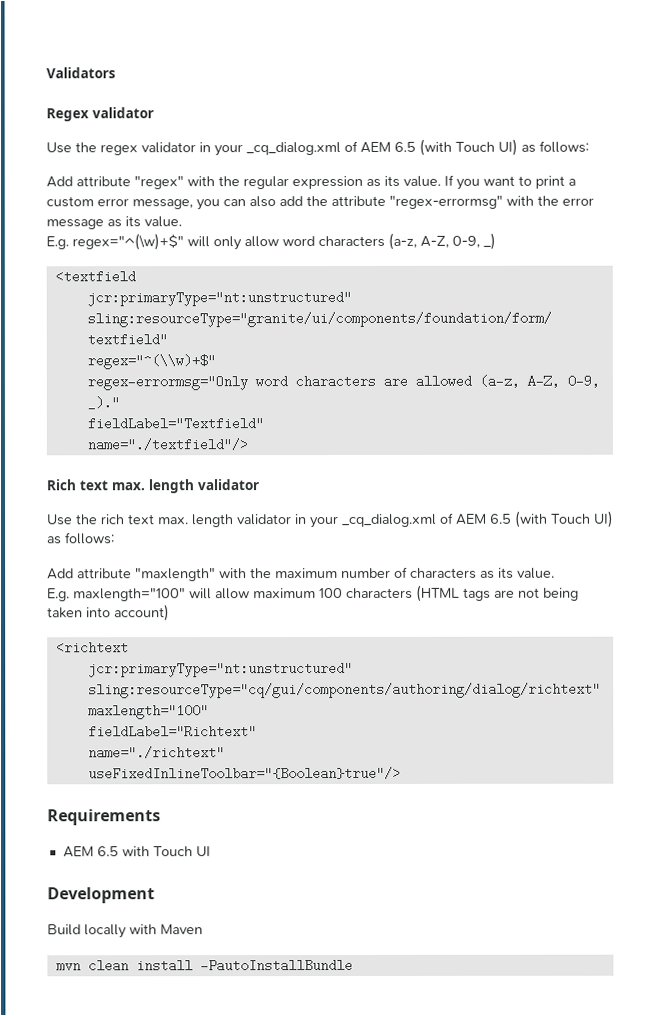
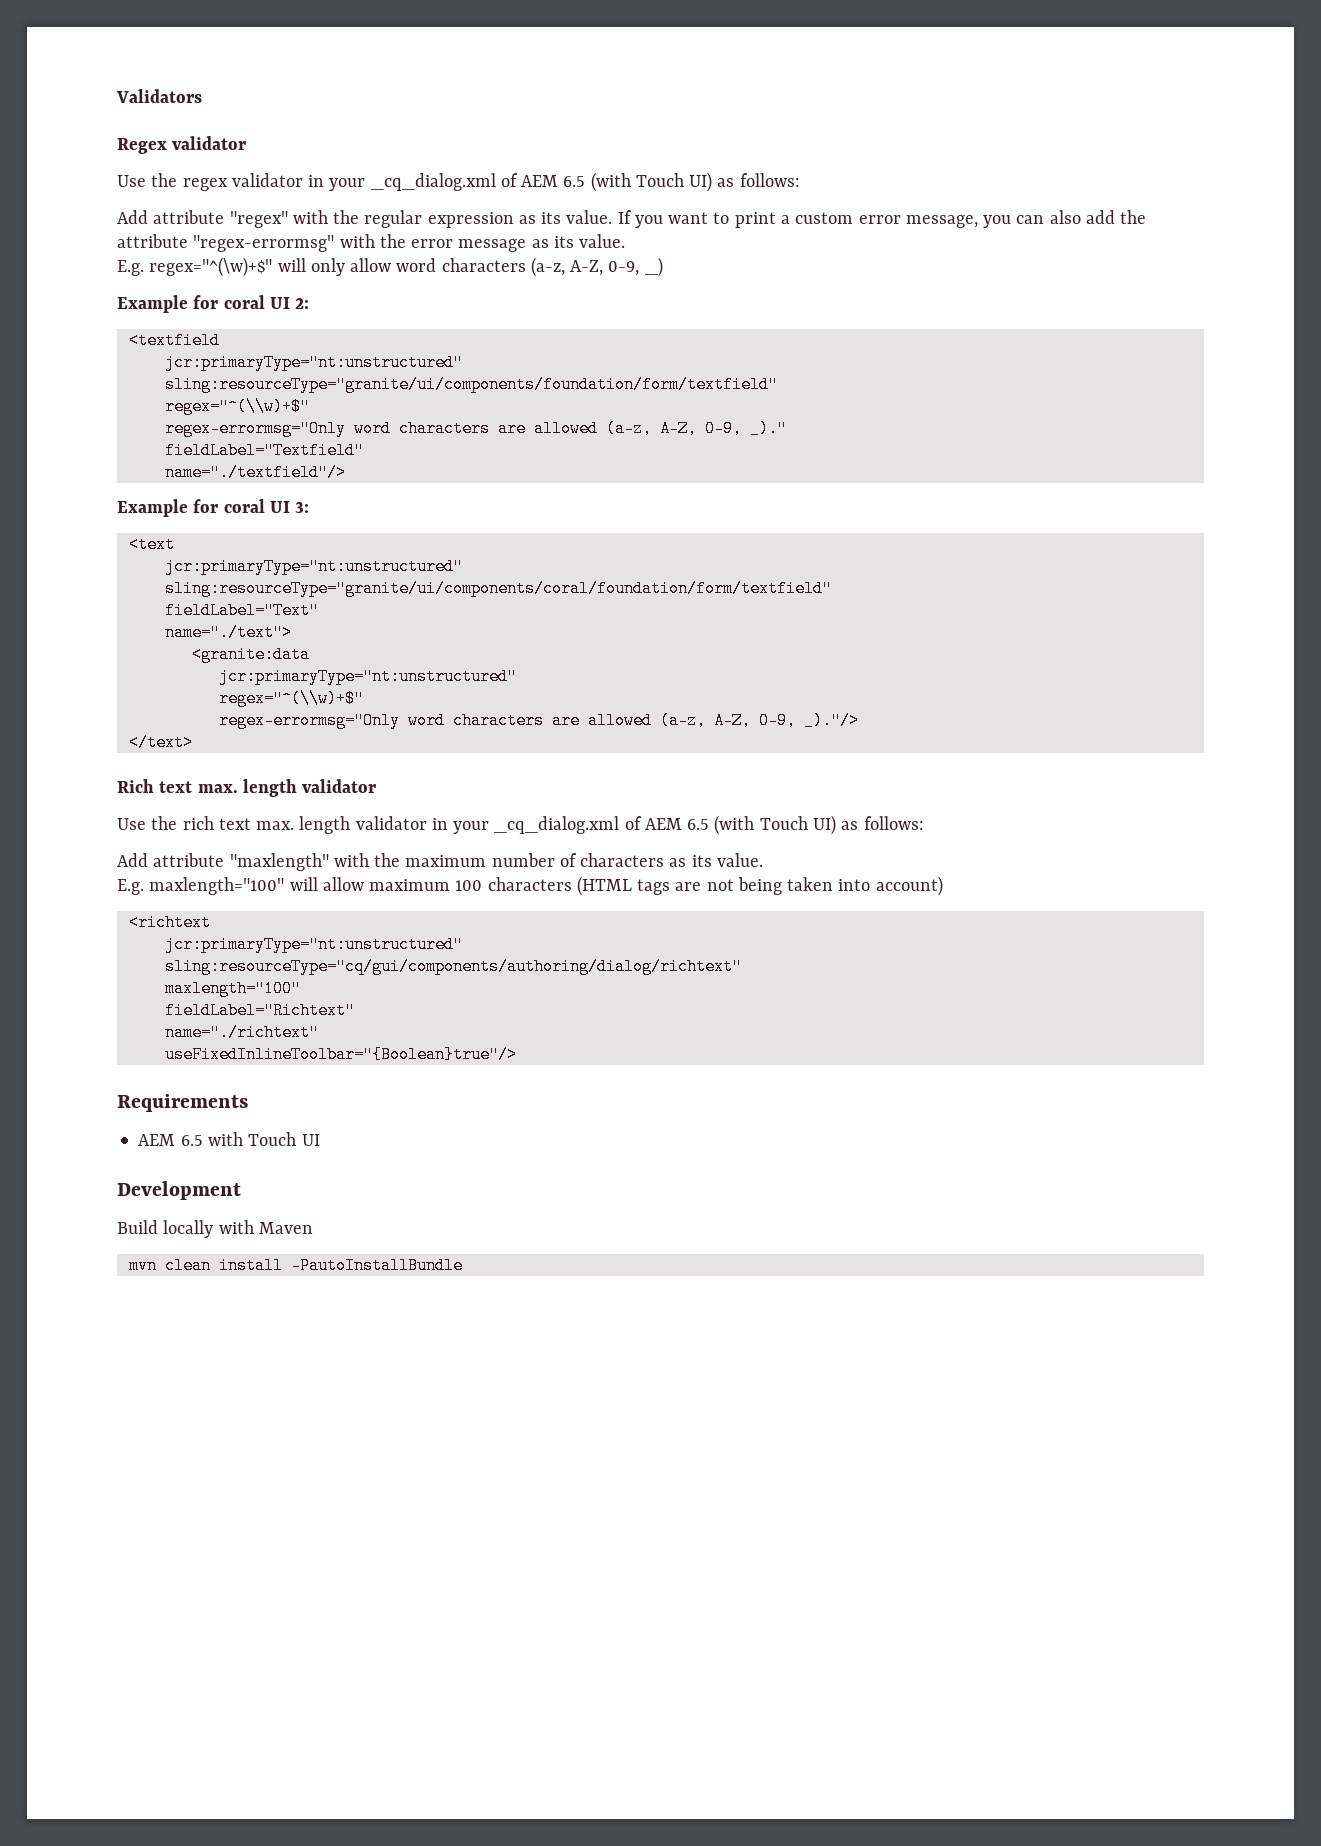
(496, 241) none -> [117,295,310,313] // Example for coral UI 2:
(248, 445) none -> [117,499,310,517] [128,536,175,553] [164,558,463,575] [164,580,832,597] [164,602,319,619] [164,624,292,641] [191,646,310,663] [218,668,517,685] [218,690,364,707] [218,712,859,729] [128,734,193,751] // Example for coral UI 3: // <text // jcr:primaryType="nt:unstructured" // sling:resourceType="granite/ui/components/coral/foundation/form/textfield" // fieldLabel="Text" // name="./text"> // <granite:data // jcr:primaryType="nt:unstructured" // regex="^(\\w)+$" // regex-errormsg="Only word characters are allowed (a-z, A-Z, 0-9, _)."/> // </text>

